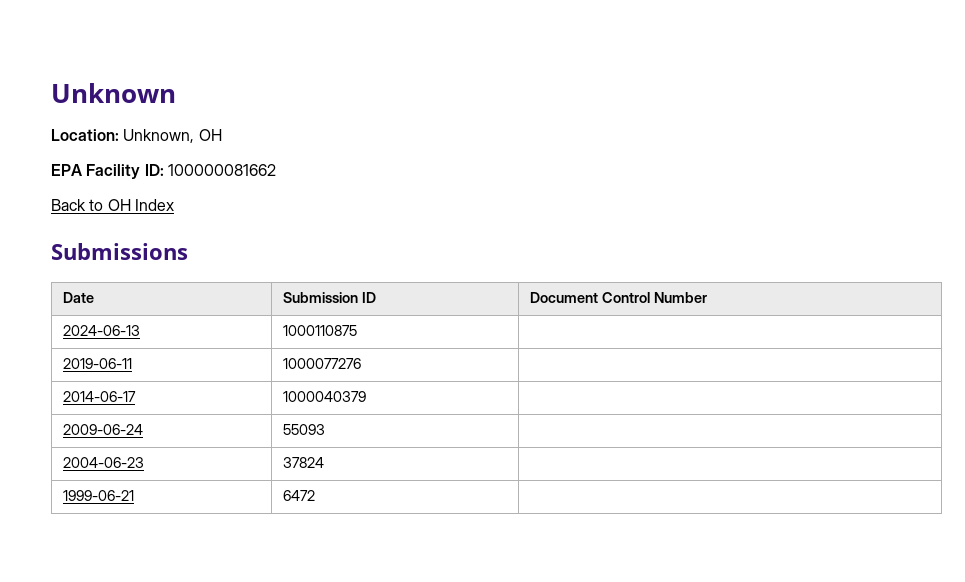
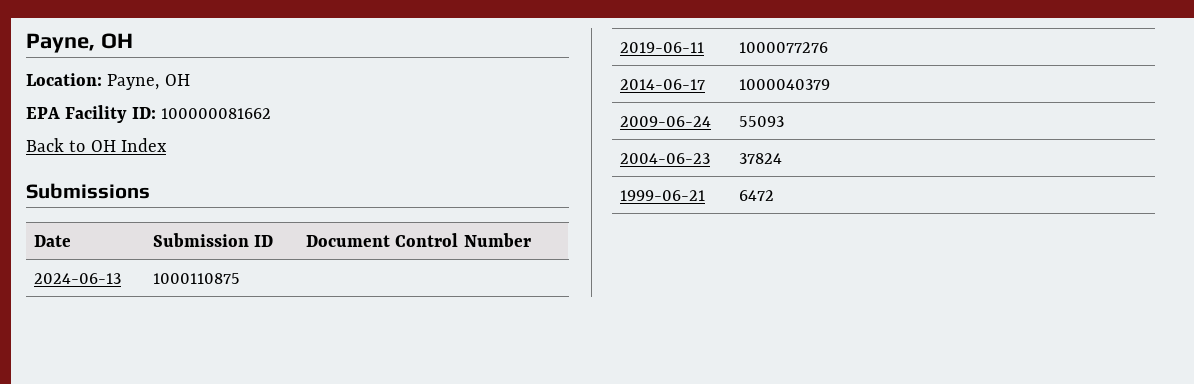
[51,83,176,103] Unknown -> [26,33,133,53] Payne, OH
[123,129,195,143] Unknown, -> [107,74,160,90] Payne,

